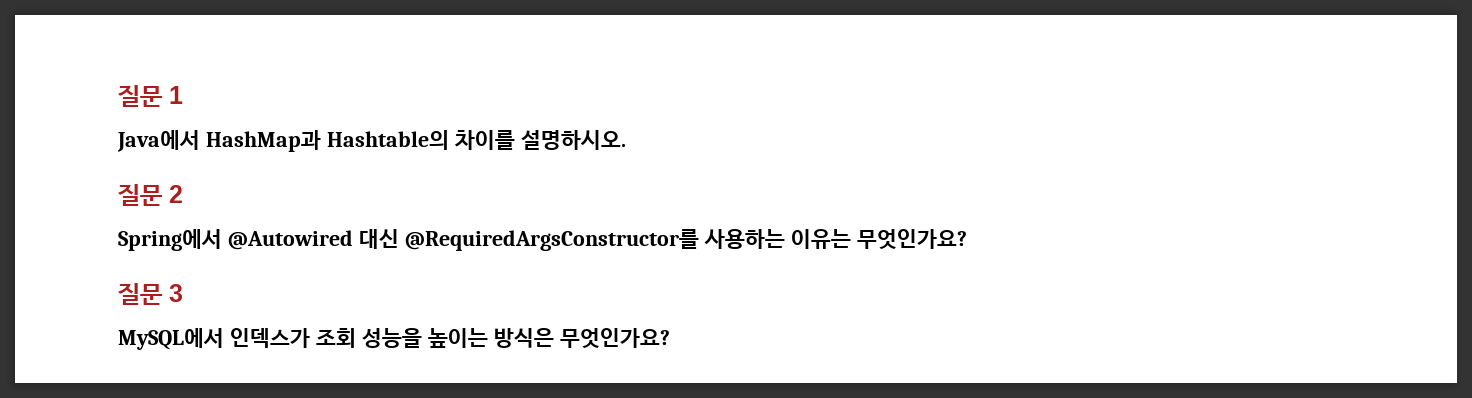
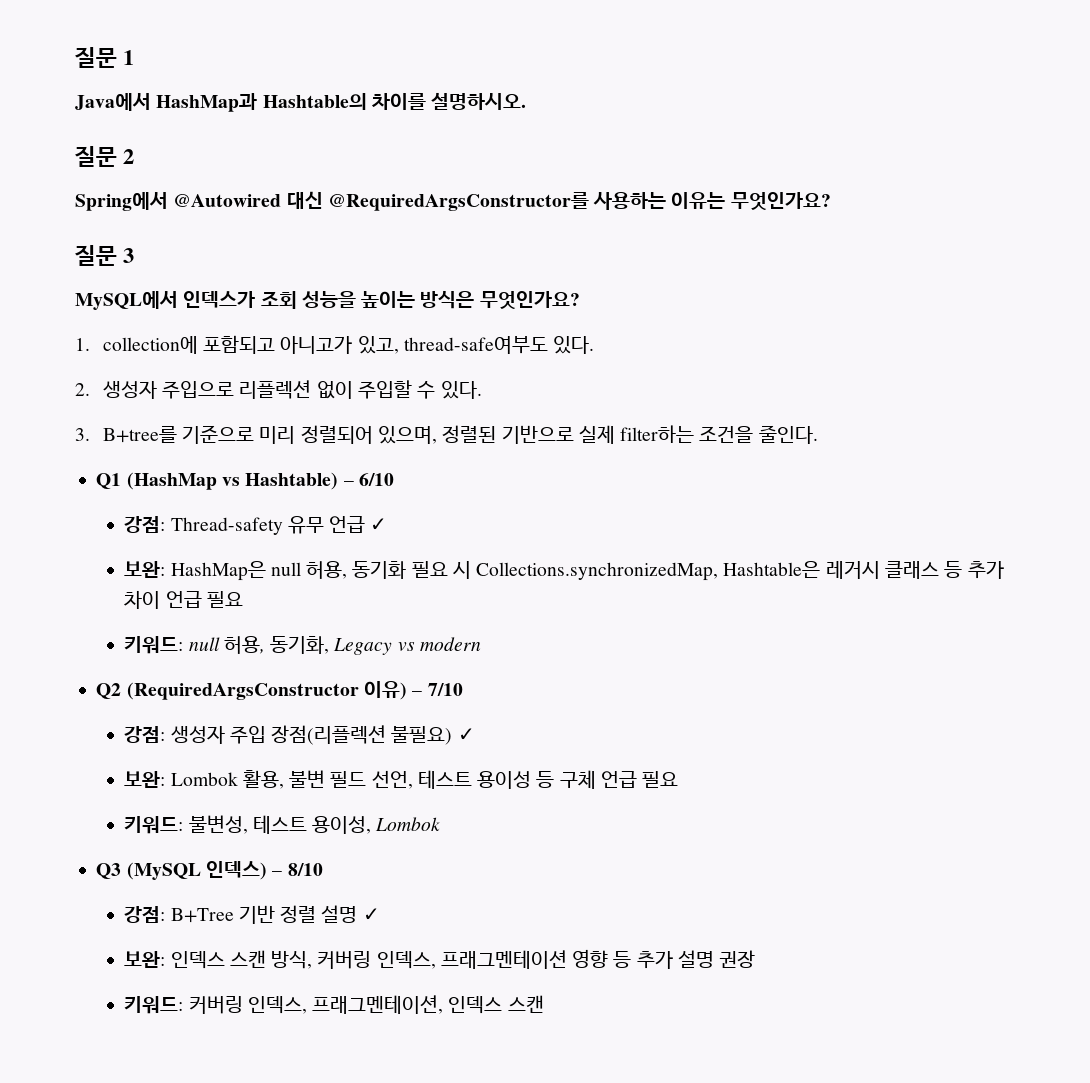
(670, 338) none -> [75,335,595,354] [75,380,482,399] [75,425,818,444] [96,472,394,490] [124,516,388,535] [124,561,1004,581] [124,590,243,609] [124,636,481,655] [96,681,463,700] [124,725,475,745] [124,770,679,789] [124,815,441,834] [96,861,323,880] [124,905,380,924] [124,949,756,969] [124,995,544,1014] // 1. collection에 포함되고 아니고가 있고, thread-safe여부도 있다. // 2. 생성자 주입으로 리플렉션 없이 주입할 수 있다. // 3. B+tree를 기준으로 미리 정렬되어 있으며, 정렬된 기반으로 실제 filter하는 조건을 줄인다. // Q1 (HashMap vs Hashtable) – 6/10 // 강점: Thread-safety 유무 언급 ✓ // 보완: HashMap은 null 허용, 동기화 필요 시 Collections.synchronizedMap, Hashtable은 레거시 클래스 등 추가 차이 언급 필요 // 키워드: null 허용, 동기화, Legacy vs modern // Q2 (RequiredArgsConstructor 이유) – 7/10 // 강점: 생성자 주입 장점(리플렉션 불필요) ✓ // 보완: Lombok 활용, 불변 필드 선언, 테스트 용이성 등 구체 언급 필요 // 키워드: 불변성, 테스트 용이성, Lombok // Q3 (MySQL 인덱스) – 8/10 // 강점: B+Tree 기반 정렬 설명 ✓ // 보완: 인덱스 스캔 방식, 커버링 인덱스, 프래그멘테이션 영향 등 추가 설명 권장 // 키워드: 커버링 인덱스, 프래그멘테이션, 인덱스 스캔

